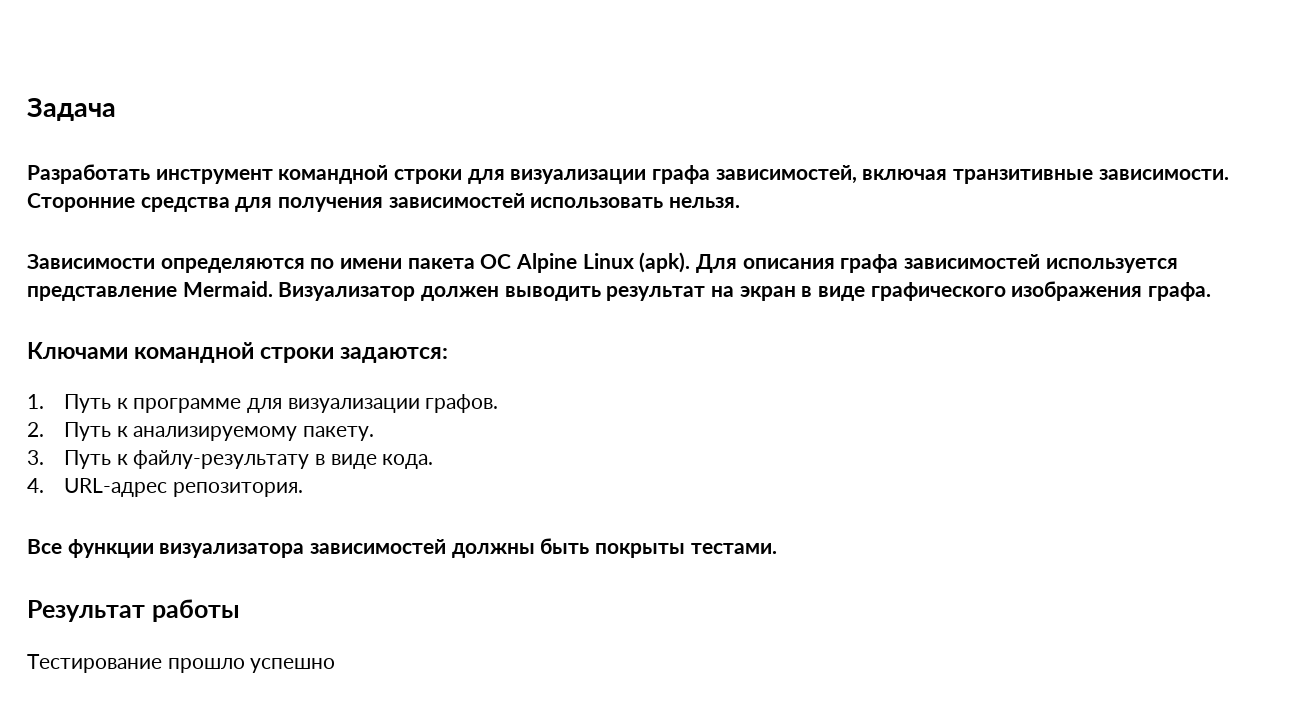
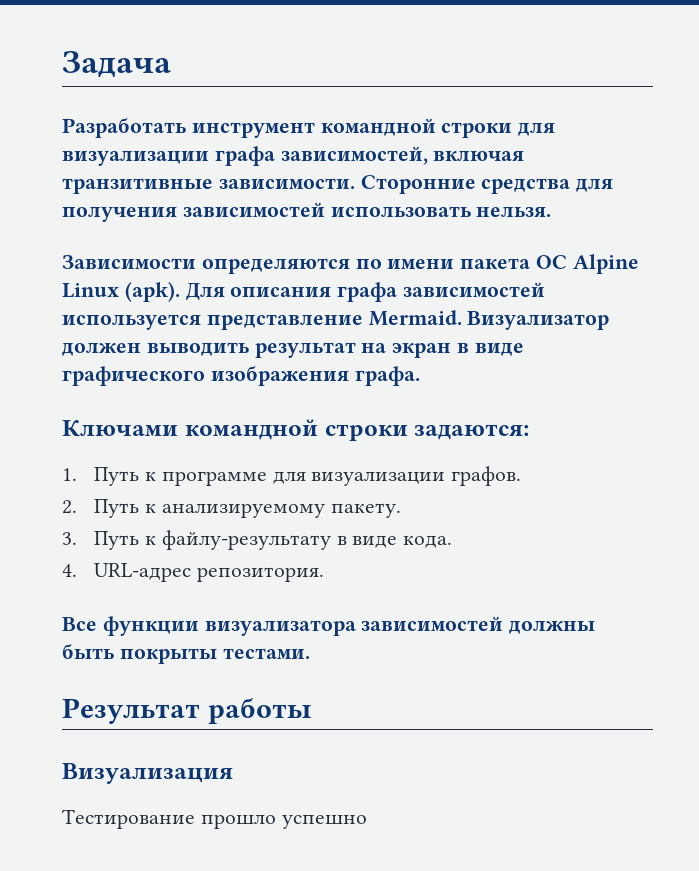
(240, 610) none -> [62,763,233,784] // Визуализация

